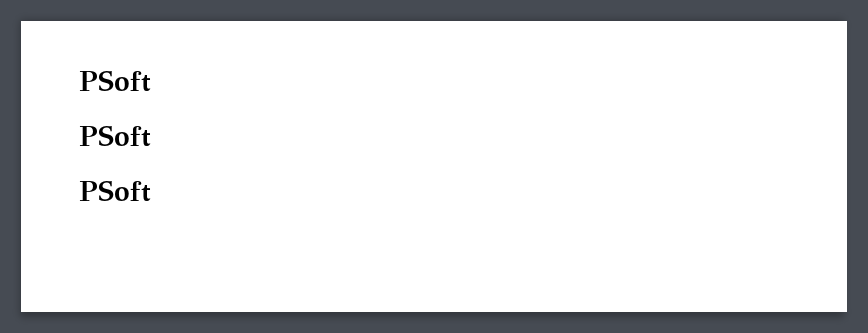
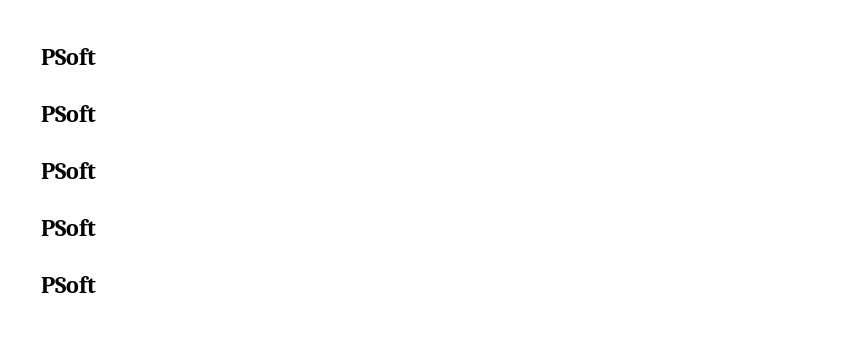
[79,70,151,92] [79,125,151,147] [79,180,151,202] PSoft // PSoft // PSoft -> [41,48,96,65] [41,105,96,122] [41,162,96,179] [41,219,96,236] [41,276,96,293] PSoft // PSoft // PSoft // PSoft // PSoft

